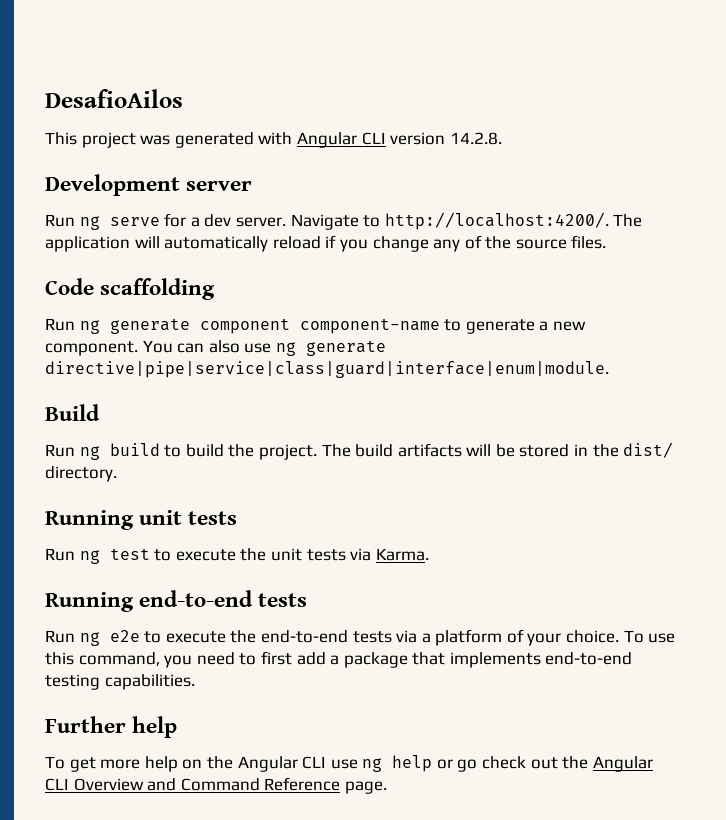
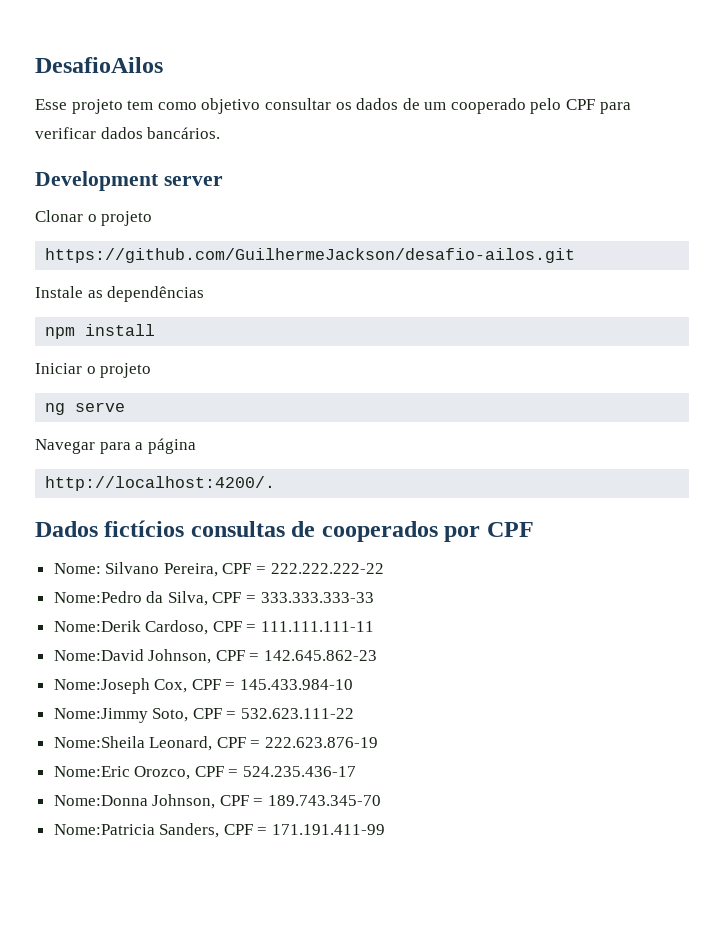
[45,132,502,148] [45,174,253,196] [45,212,643,230] [45,235,607,252] [45,278,216,300] [45,318,586,334] [45,340,386,356] [45,361,609,378] [45,404,100,421] [45,442,674,460] [45,466,117,482] [45,510,238,530] [45,548,429,564] [45,590,308,612] [45,629,676,646] [45,651,633,668] [45,674,195,690] [45,716,178,738] [45,755,653,772] [45,777,387,794] This project was generated with Angular CLI version 14.2.8. // Development server // Run ng serve for a dev server. Navigate to http://localhost:4200/. The application will automatically reload if you change any of the source files. // Code scaffolding // Run ng generate component component-name to generate a new component. You can also use ng generate directive|pipe|service|class|guard|interface|enum|module. // Build // Run ng build to build the project. The build artifacts will be stored in the dist/ directory. // Running unit tests // Run ng test to execute the unit tests via Karma. // Running end-to-end tests // Run ng e2e to execute the end-to-end tests via a platform of your choice. To use this command, you need to first add a package that implements end-to-end testing capabilities. // Further help // To get more help on the Angular CLI use ng help or go check out the Angular CLI Overview and Command Reference page. -> [35,98,631,114] [35,127,221,139] [35,171,223,191] [35,210,153,226] [45,248,576,263] [35,286,205,302] [45,324,156,339] [35,363,152,378] [45,402,126,415] [35,438,196,454] [45,476,276,491] [35,520,534,542] [53,562,384,577] [53,591,374,606] [53,620,375,635] [53,649,378,664] [53,678,354,694] [53,708,355,723] [53,736,379,751] [53,766,357,780] [53,794,382,809] [53,823,386,838] Esse projeto tem como objetivo consultar os dados de um cooperado pelo CPF para verificar dados bancários. // Development server // Clonar o projeto // https://github.com/GuilhermeJackson/desafio-ailos.git // Instale as dependências // npm install // Iniciar o projeto // ng serve // Navegar para a página // http://localhost:4200/. // Dados fictícios consultas de cooperados por CPF // Nome: Silvano Pereira, CPF = 222.222.222-22 // Nome:Pedro da Silva, CPF = 333.333.333-33 // Nome:Derik Cardoso, CPF = 111.111.111-11 // Nome:David Johnson, CPF = 142.645.862-23 // Nome:Joseph Cox, CPF = 145.433.984-10 // Nome:Jimmy Soto, CPF = 532.623.111-22 // Nome:Sheila Leonard, CPF = 222.623.876-19 // Nome:Eric Orozco, CPF = 524.235.436-17 // Nome:Donna Johnson, CPF = 189.743.345-70 // Nome:Patricia Sanders, CPF = 171.191.411-99

